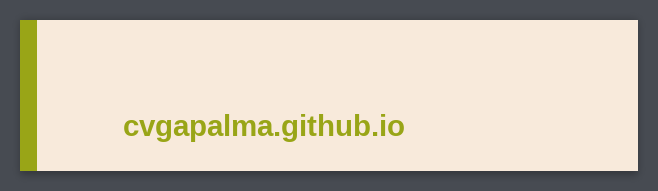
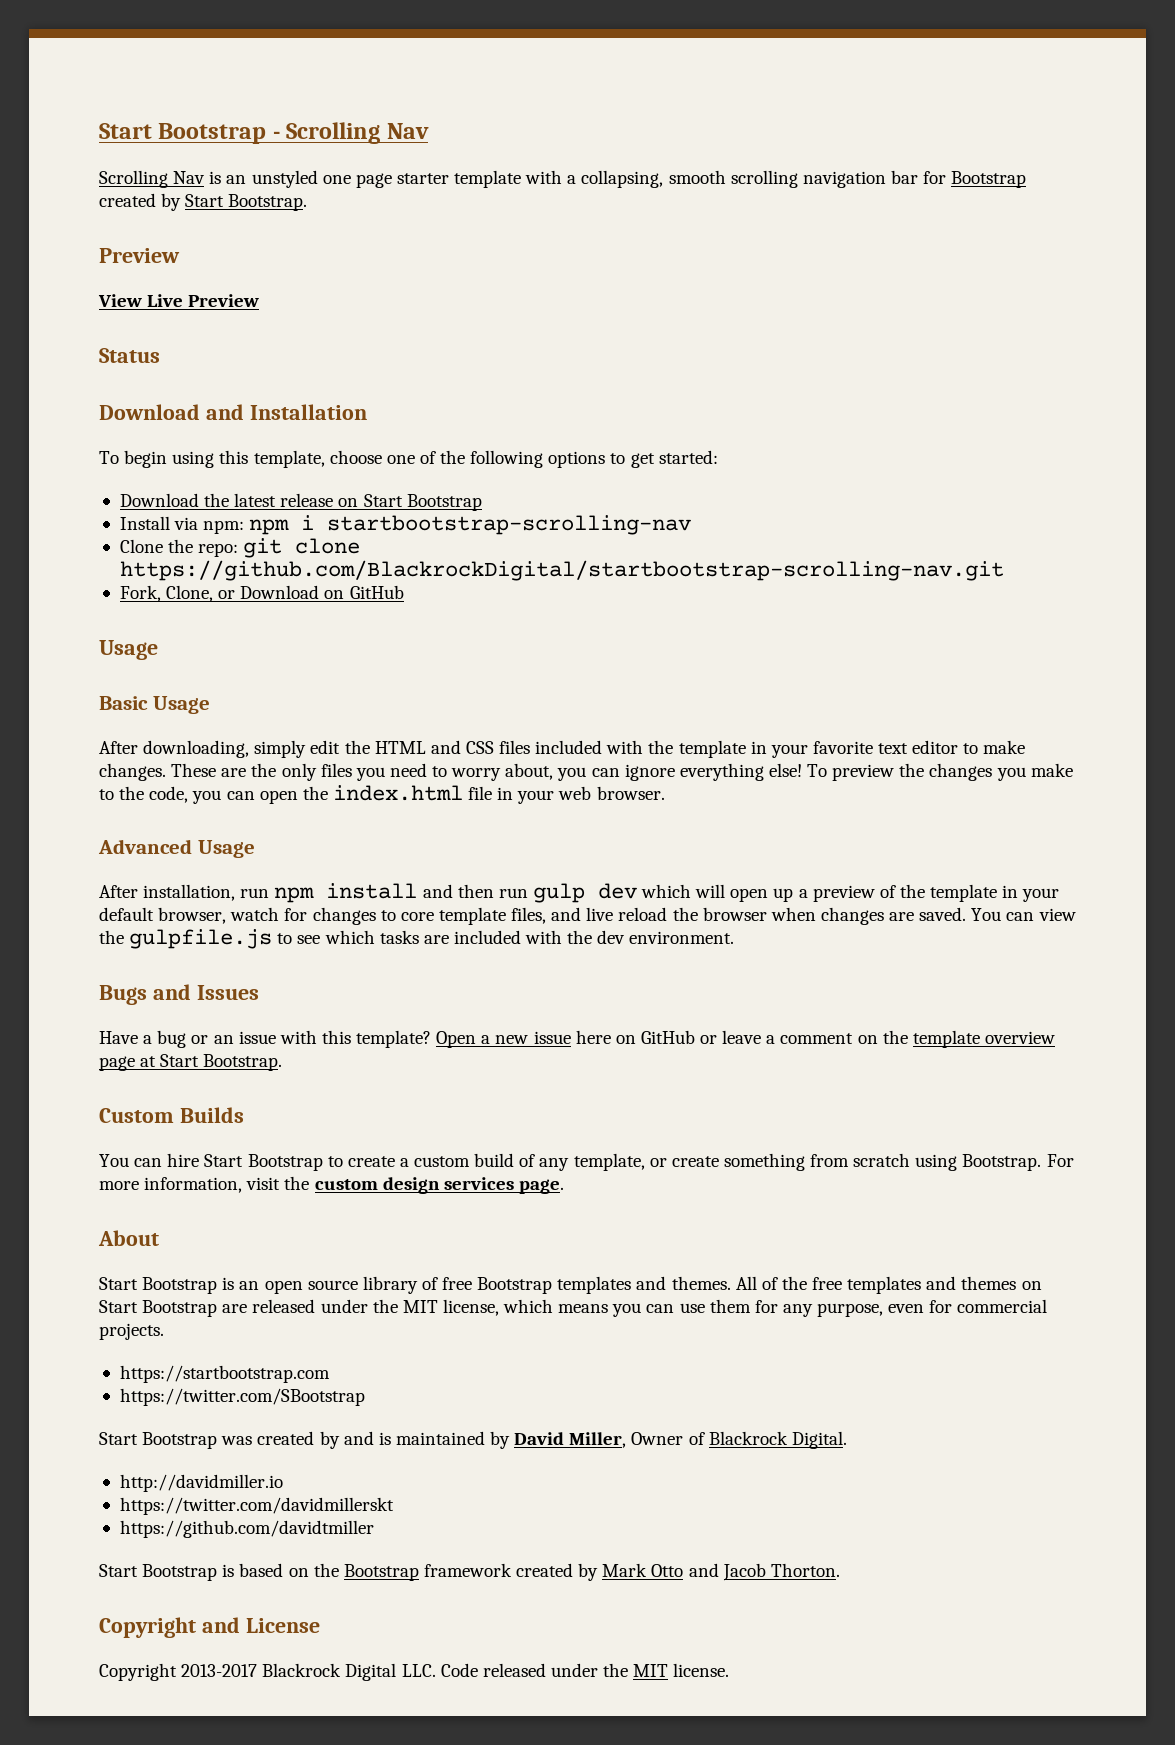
[123,114,405,142] cvgapalma.github.io -> [99,122,429,144] [99,170,1027,188] [99,193,308,211] [99,248,180,263] [98,294,260,307] [99,348,160,363] [99,404,367,420] [99,450,718,468] [119,493,482,511] [119,515,692,535] [119,538,361,558] [119,560,1004,581] [119,585,404,602] [99,640,158,660] [99,696,210,714] [99,740,1026,758] [99,763,1073,781] [99,785,665,804] [98,839,255,858] [99,883,1060,903] [99,907,1076,925] [99,929,735,949] [99,984,259,1005] [99,1030,1055,1048] [99,1054,283,1071] [99,1107,244,1123] [99,1153,1074,1171] [99,1176,564,1194] [98,1230,159,1246] [99,1276,1042,1294] [99,1299,1048,1317] [99,1323,164,1340] [119,1365,330,1383] [119,1388,365,1406] [99,1431,847,1449] [119,1474,283,1492] [119,1497,394,1515] [119,1520,374,1538] [99,1563,840,1581] [99,1617,320,1638] [99,1663,730,1681] Start Bootstrap - Scrolling Nav // Scrolling Nav is an unstyled one page starter template with a collapsing, smooth scrolling navigation bar for Bootstrap created by Start Bootstrap. // Preview // View Live Preview // Status // Download and Installation // To begin using this template, choose one of the following options to get started: // Download the latest release on Start Bootstrap // Install via npm: npm i startbootstrap-scrolling-nav // Clone the repo: git clone https://github.com/BlackrockDigital/startbootstrap-scrolling-nav.git // Fork, Clone, or Download on GitHub // Usage // Basic Usage // After downloading, simply edit the HTML and CSS files included with the template in your favorite text editor to make changes. These are the only files you need to worry about, you can ignore everything else! To preview the changes you make to the code, you can open the index.html file in your web browser. // Advanced Usage // After installation, run npm install and then run gulp dev which will open up a preview of the template in your default browser, watch for changes to core template files, and live reload the browser when changes are saved. You can view the gulpfile.js to see which tasks are included with the dev environment. // Bugs and Issues // Have a bug or an issue with this template? Open a new issue here on GitHub or leave a comment on the template overview page at Start Bootstrap. // Custom Builds // You can hire Start Bootstrap to create a custom build of any template, or create something from scratch using Bootstrap. For more information, visit the custom design services page. // About // Start Bootstrap is an open source library of free Bootstrap templates and themes. All of the free templates and themes on Start Bootstrap are released under the MIT license, which means you can use them for any purpose, even for commercial projects. // https://startbootstrap.com // https://twitter.com/SBootstrap // Start Bootstrap was created by and is maintained by David Miller, Owner of Blackrock Digital. // http://davidmiller.io // https://twitter.com/davidmillerskt // https://github.com/davidtmiller // Start Bootstrap is based on the Bootstrap framework created by Mark Otto and Jacob Thorton. // Copyright and License // Copyright 2013-2017 Blackrock Digital LLC. Code released under the MIT license.

